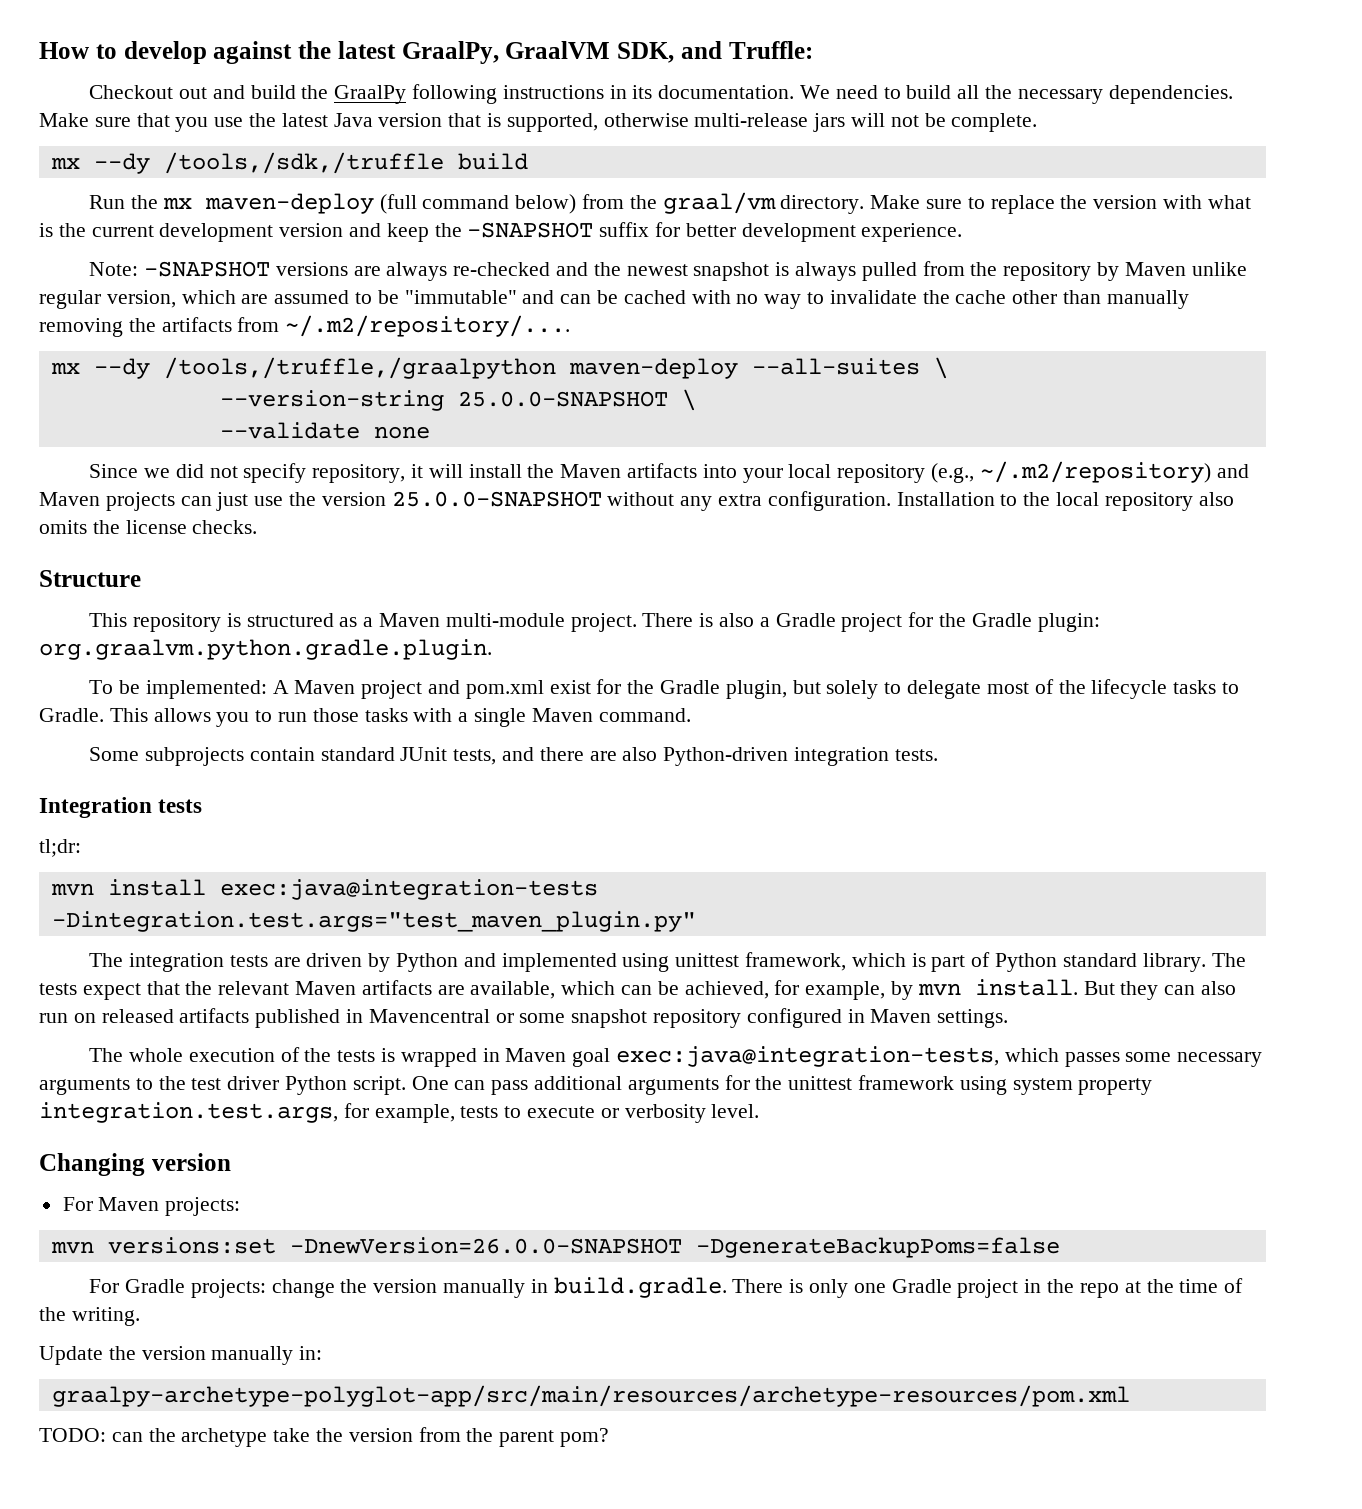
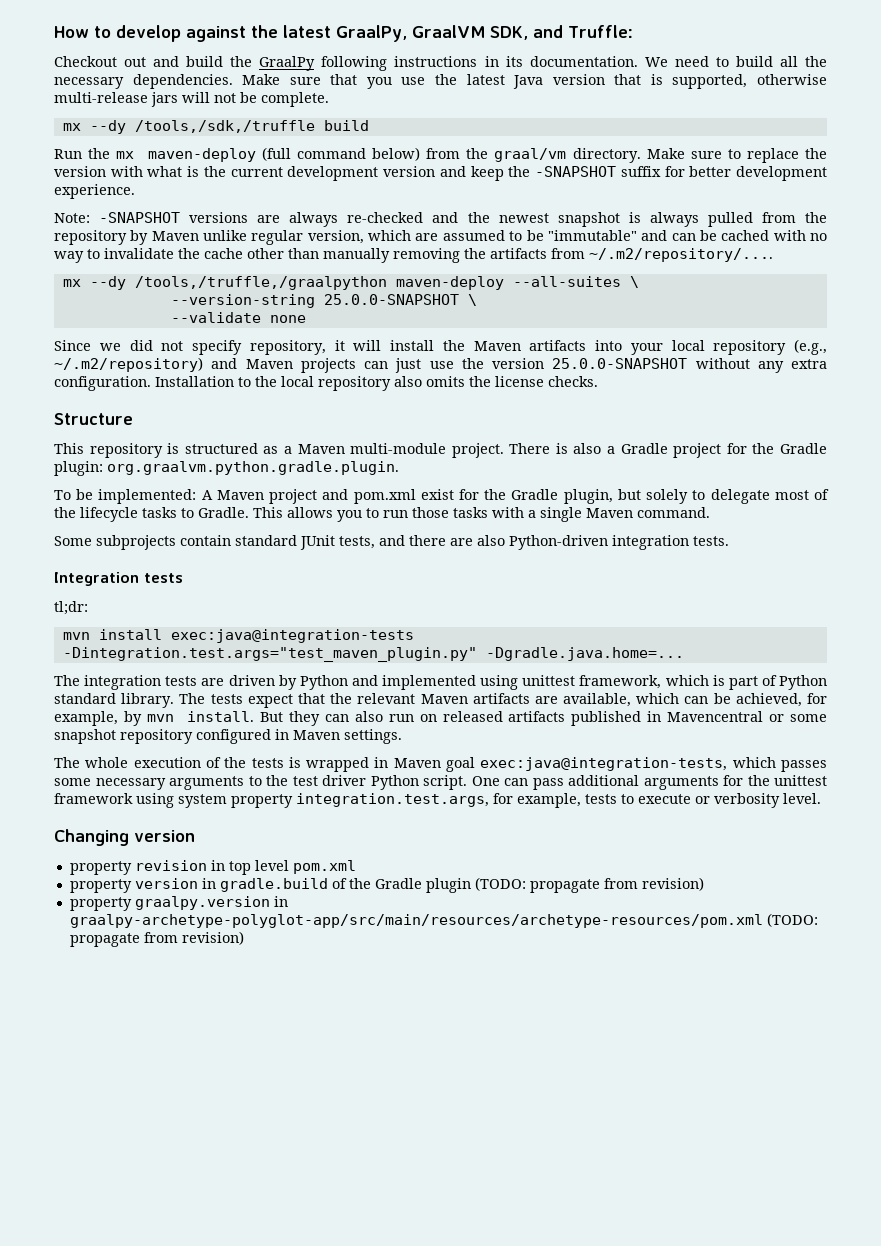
(696, 921) none -> [485,647,684,661] -Dgradle.java.home=...
[62,1197,241,1216] [50,1237,1060,1258] [89,1277,1244,1298] [39,1307,140,1326] [39,1346,323,1365] [51,1385,1130,1407] [39,1427,610,1447] For Maven projects: // mvn versions:set -DnewVersion=26.0.0-SNAPSHOT -DgenerateBackupPoms=false // For Gradle projects: change the version manually in build.gradle. There is only one Gradle project in the repo at the time of the writing. // Update the version manually in: // graalpy-archetype-polyglot-app/src/main/resources/archetype-resources/pom.xml // TODO: can the archetype take the version from the parent pom? -> [69,860,356,875] [69,877,704,893] [69,896,288,911] [69,913,818,928] [69,931,244,947] property revision in top level pom.xml // property version in gradle.build of the Gradle plugin (TODO: propagate from revision) // property graalpy.version in graalpy-archetype-polyglot-app/src/main/resources/archetype-resources/pom.xml (TODO: propagate from revision)

